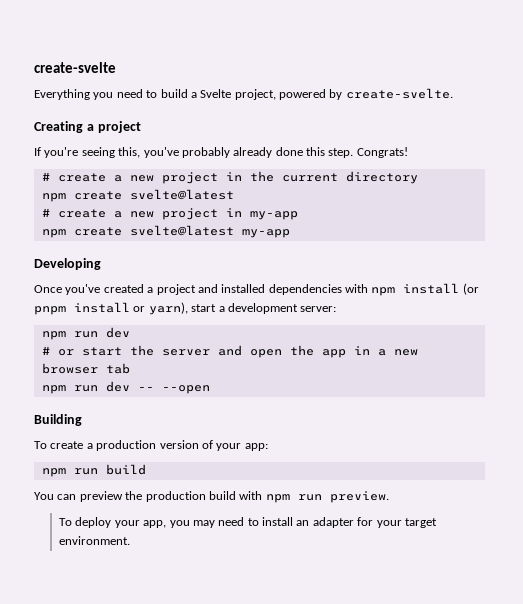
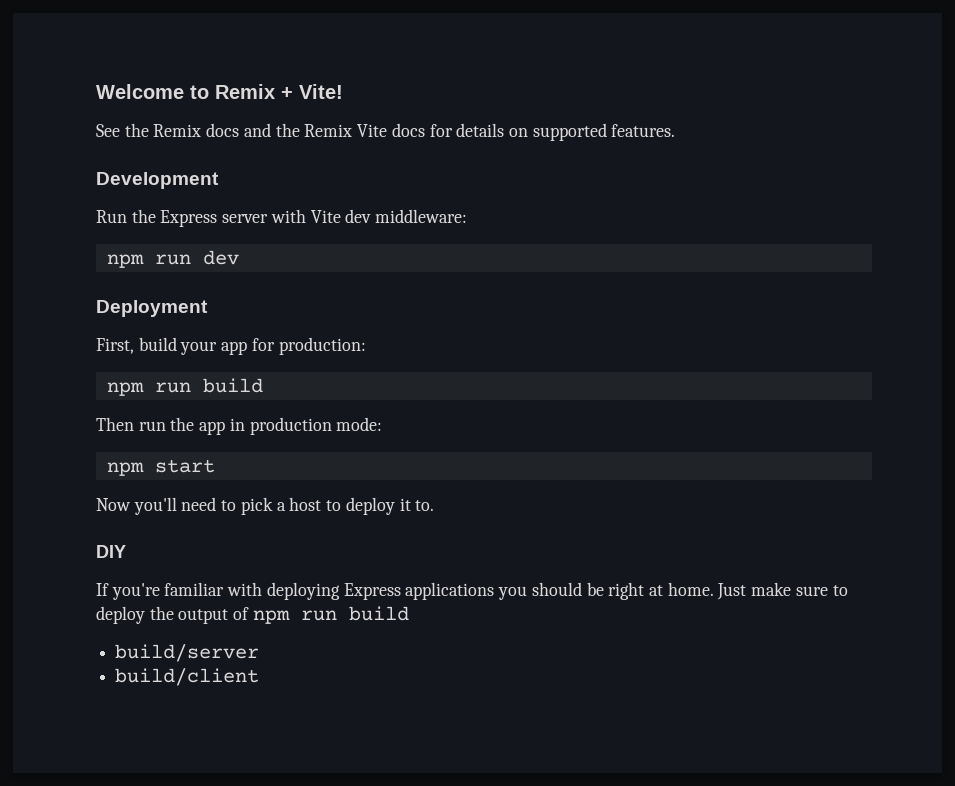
[34,62,116,73] [34,88,453,100] [34,121,141,133] [34,147,408,158] [41,171,418,184] [41,189,234,202] [41,208,298,220] [41,225,290,238] [34,258,101,270] [34,283,479,296] [34,302,337,315] [41,327,130,340] [41,345,418,358] [41,363,130,374] [41,381,210,394] [34,414,82,426] [34,440,268,451] [41,464,146,477] [34,491,389,503] [58,517,437,528] [58,536,130,545] create-svelte // Everything you need to build a Svelte project, powered by create-svelte. // Creating a project // If you're seeing this, you've probably already done this step. Congrats! // # create a new project in the current directory // npm create svelte@latest // # create a new project in my-app // npm create svelte@latest my-app // Developing // Once you've created a project and installed dependencies with npm install (or pnpm install or yarn), start a development server: // npm run dev // # or start the server and open the app in a new browser tab // npm run dev -- --open // Building // To create a production version of your app: // npm run build // You can preview the production build with npm run preview. // To deploy your app, you may need to install an adapter for your target environment. -> [96,84,343,99] [96,123,676,141] [96,172,219,189] [96,209,468,227] [106,250,239,268] [96,300,208,317] [96,337,366,355] [106,378,263,396] [96,417,383,435] [106,459,215,476] [96,497,435,515] [96,545,126,558] [96,582,848,600] [96,606,409,624] [115,644,260,662] [115,668,260,686] Welcome to Remix + Vite! // See the Remix docs and the Remix Vite docs for details on supported features. // Development // Run the Express server with Vite dev middleware: // npm run dev // Deployment // First, build your app for production: // npm run build // Then run the app in production mode: // npm start // Now you'll need to pick a host to deploy it to. // DIY // If you're familiar with deploying Express applications you should be right at home. Just make sure to deploy the output of npm run build // build/server // build/client

